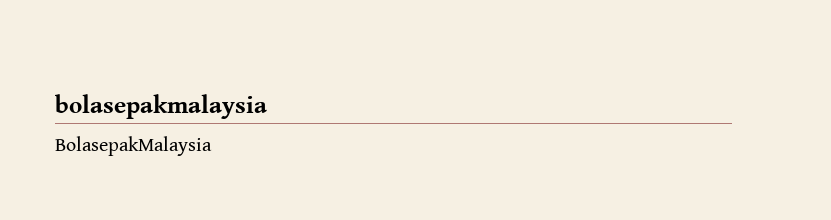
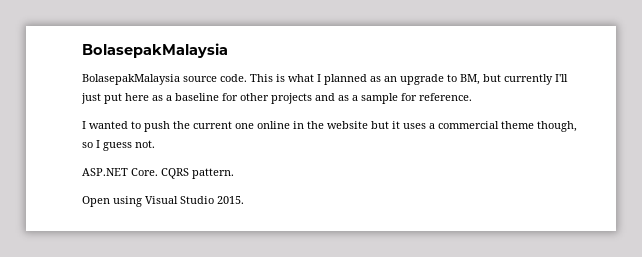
[55,94,267,119] [55,136,212,156] bolasepakmalaysia // BolasepakMalaysia -> [82,43,228,58] [82,74,568,85] [81,93,472,104] [82,121,577,132] [82,140,155,151] [82,168,234,179] [82,196,244,207] BolasepakMalaysia // BolasepakMalaysia source code. This is what I planned as an upgrade to BM, but currently I'll just put here as a baseline for other projects and as a sample for reference. // I wanted to push the current one online in the website but it uses a commercial theme though, so I guess not. // ASP.NET Core. CQRS pattern. // Open using Visual Studio 2015.

